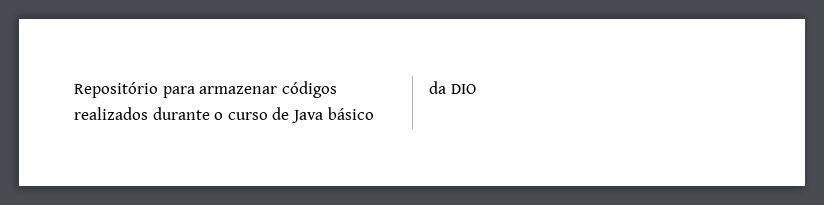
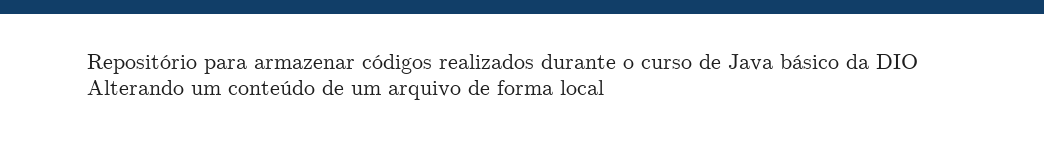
(476, 89) none -> [87,80,604,100] Alterando um conteúdo de um arquivo de forma local

